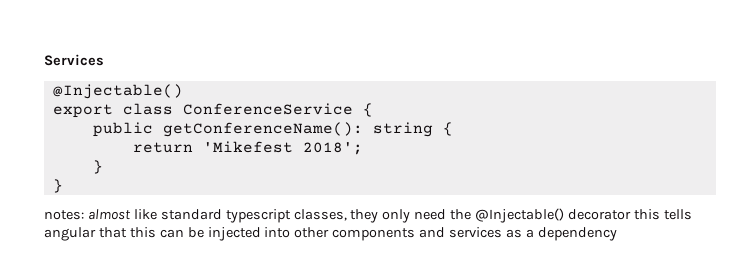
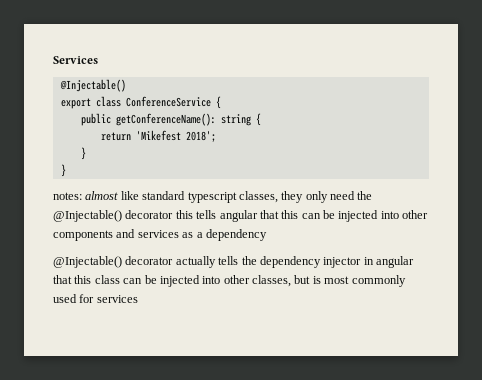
(617, 234) none -> [53,256,414,268] [53,275,406,287] [53,294,138,303] // @Injectable() decorator actually tells the dependency injector in angular that this class can be injected into other classes, but is most commonly used for services

